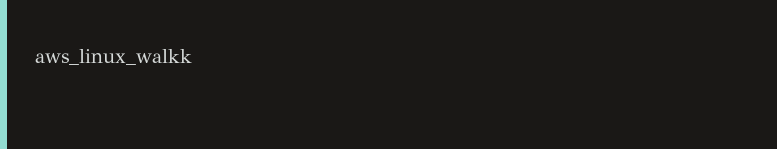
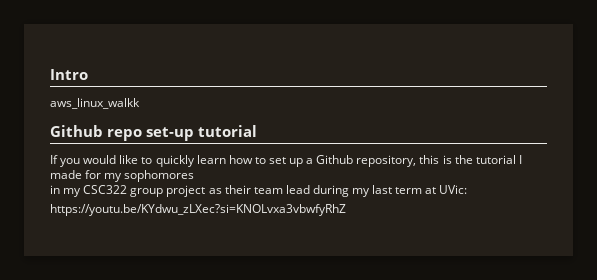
(35, 57) none -> [50,69,88,80] Intro //
(192, 57) none -> [50,125,257,141] [50,155,522,167] [50,170,195,182] [50,185,468,197] [50,204,346,216] // Github repo set-up tutorial // If you would like to quickly learn how to set up a Github repository, this is the tutorial I made for my sophomores // in my CSC322 group project as their team lead during my last term at UVic: // https://youtu.be/KYdwu_zLXec?si=KNOLvxa3vbwfyRhZ

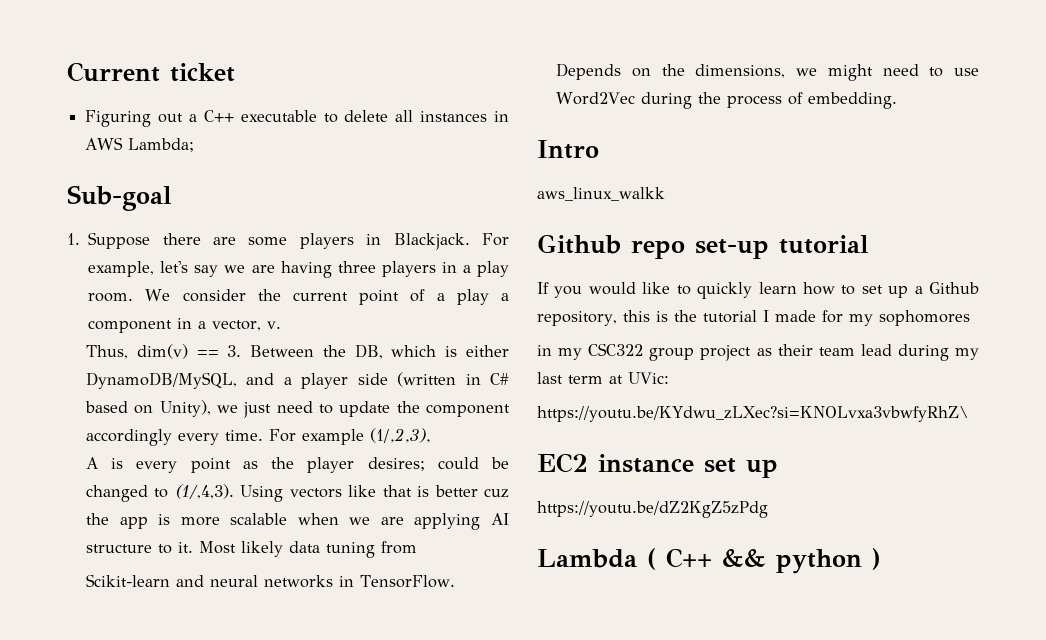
(50, 74) none -> [67,62,235,82] [85,110,509,127] [85,137,195,152] [67,185,171,211] [67,232,510,250] [88,261,509,278] [88,289,509,305] [88,318,282,333] [86,344,510,359] [86,372,509,389] [85,400,510,418] [86,428,432,446] [86,457,509,473] [86,484,509,502] [86,513,509,530] [86,541,418,558] [86,574,456,588] [556,63,979,81] [556,92,898,109] Current ticket // Figuring out a C++ executable to delete all instances in AWS Lambda; // Sub-goal // 1. Suppose there are some players in Blackjack. For example, let's say we are having three players in a play room. We consider the current point of a play a component in a vector, v. // Thus, dim(v) == 3. Between the DB, which is either DynamoDB/MySQL, and a player side (written in C# based on Unity), we just need to update the component accordingly every time. For example (1/,2,3), // A is every point as the player desires; could be changed to (1/,4,3). Using vectors like that is better cuz the app is more scalable when we are applying AI structure to it. Most likely data tuning from // Scikit-learn and neural networks in TensorFlow. Depends on the dimensions, we might need to use Word2Vec during the process of embedding. //
[50,204,346,216] https://youtu.be/KYdwu_zLXec?si=KNOLvxa3vbwfyRhZ -> [537,406,969,422] [537,453,778,478] [537,501,768,518] [537,548,881,574] https://youtu.be/KYdwu_zLXec?si=KNOLvxa3vbwfyRhZ\ // EC2 instance set up // https://youtu.be/dZ2KgZ5zPdg // Lambda ( C++ && python )

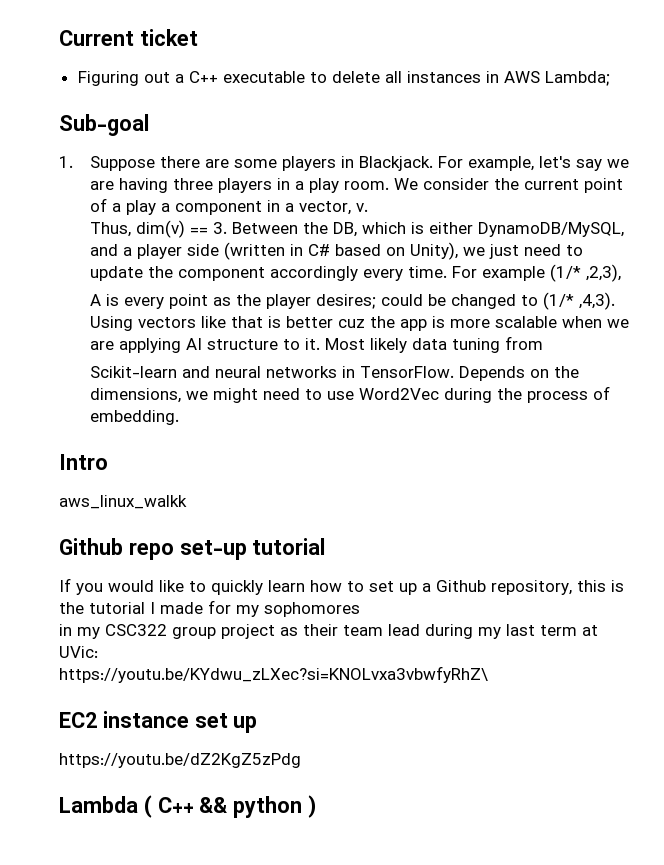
[370,428,432,443] (1/,2,3), -> [550,264,622,282] (1/* ,2,3),
[174,484,234,499] (1/,4,3). -> [543,292,616,310] (1/* ,4,3).

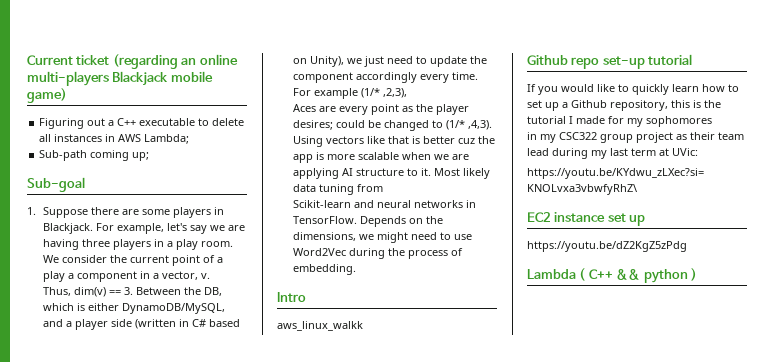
(198, 37) none -> [112,54,238,69] [27,71,213,86] [27,88,67,103] (regarding an online multi-players Blackjack mobile game)
(610, 78) none -> [39,150,150,161] // Sub-path coming up;
[90,294,120,306] A is -> [292,104,336,112] Aces are

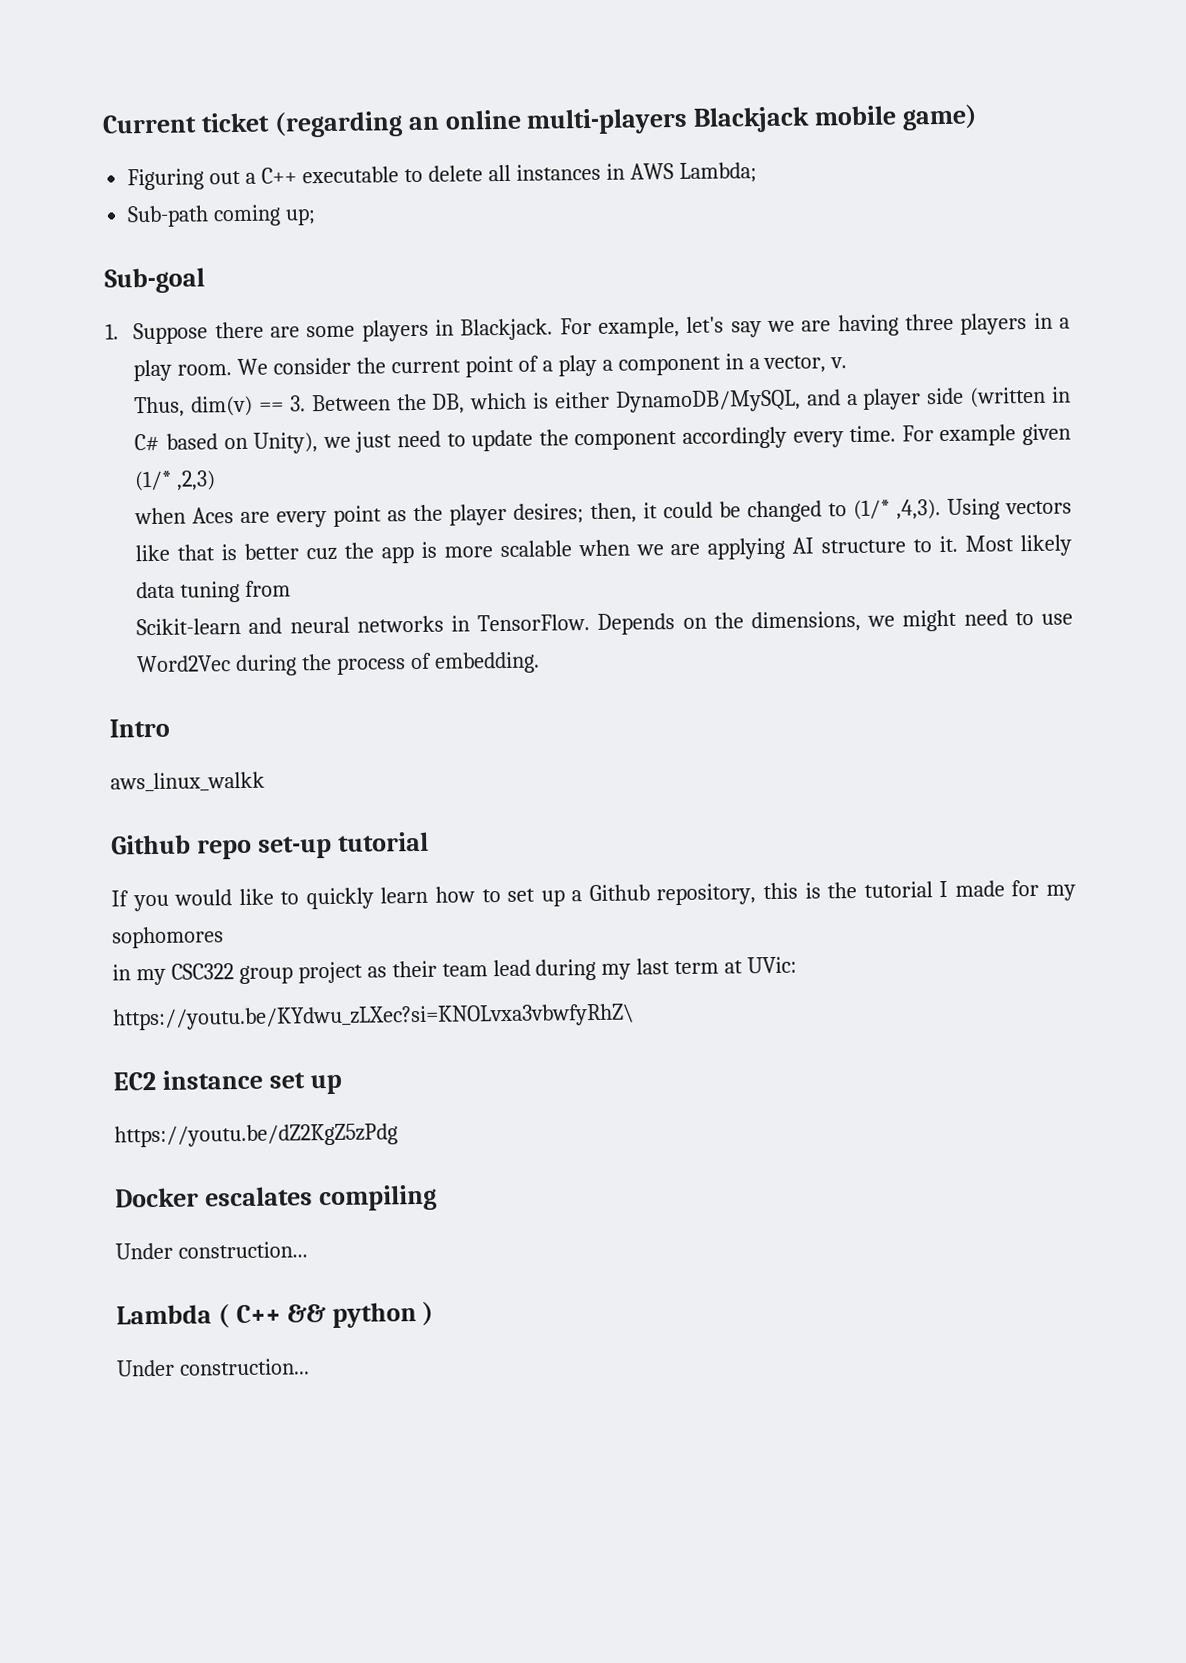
[360,88,407,98] (1/* ,2,3), // -> [1022,423,1072,446] [134,470,217,492] [134,507,187,525] given (1/* ,2,3) // when
(333, 125) none -> [590,502,659,524] then, it
(687, 246) none -> [115,1184,437,1212] [115,1241,308,1260] // Docker escalates compiling // Under construction...
(697, 274) none -> [116,1358,310,1377] // Under construction...

